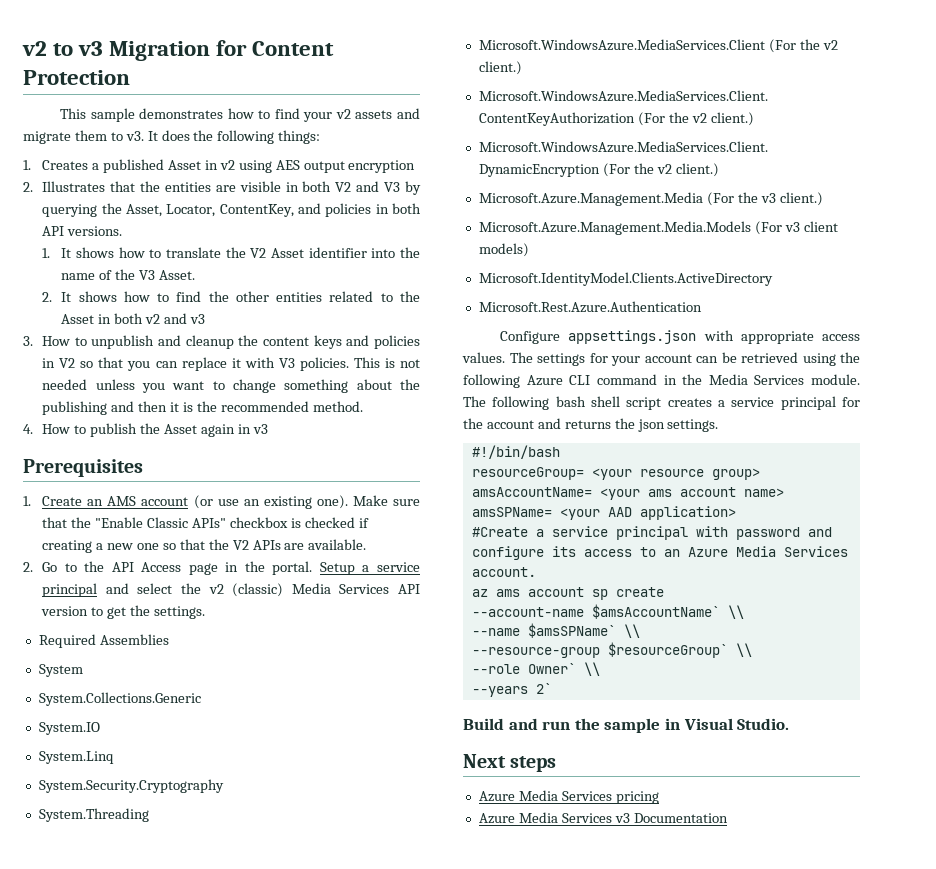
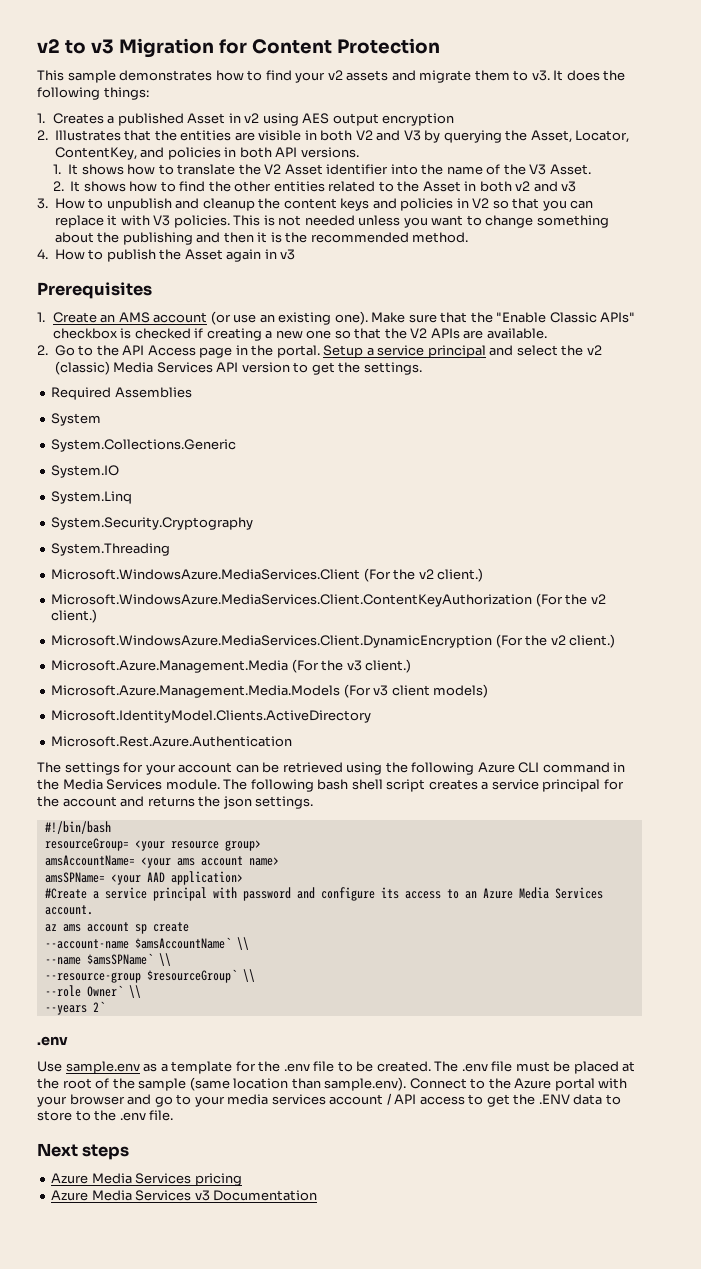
[500,330,860,344] [462,352,505,363] Configure appsettings.json with appropriate access values. -> (293, 741) none
[463,718,790,733] Build and run the sample in Visual Studio. -> [37,1036,68,1046] [37,1061,636,1074] [37,1077,628,1091] [37,1093,621,1107] [37,1110,174,1121] .env // Use sample.env as a template for the .env file to be created. The .env file must be placed at the root of the sample (same location than sample.env). Connect to the Azure portal with your browser and go to your media services account / API access to get the .ENV data to store to the .env file.

